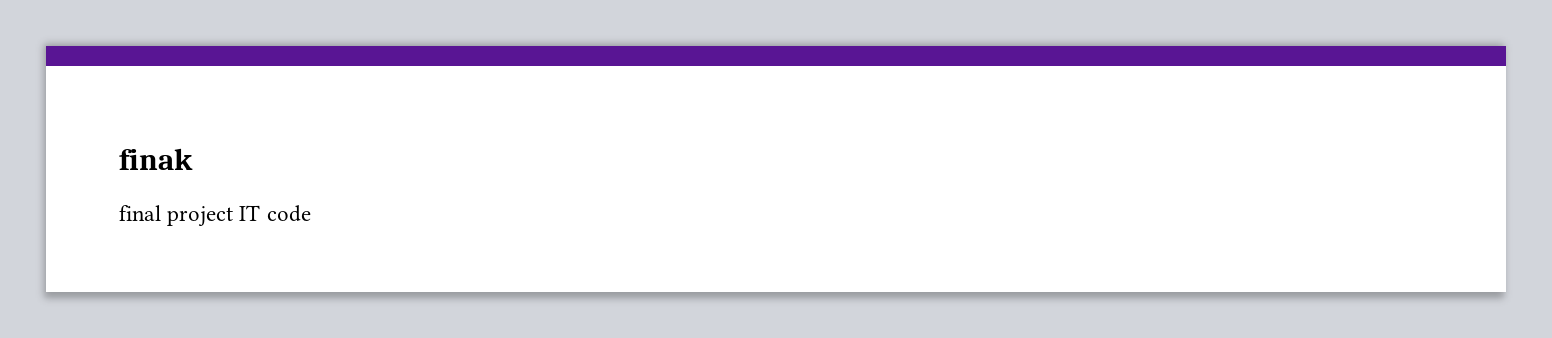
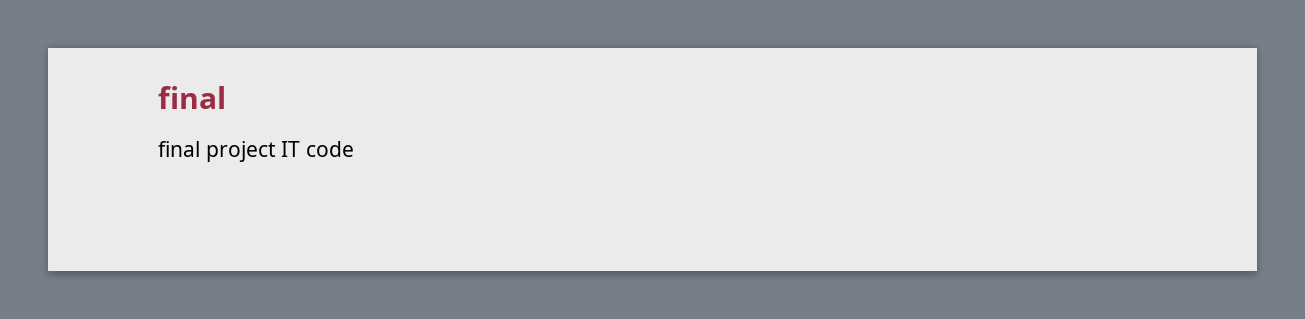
[119,148,193,170] finak -> [158,86,226,109] final

